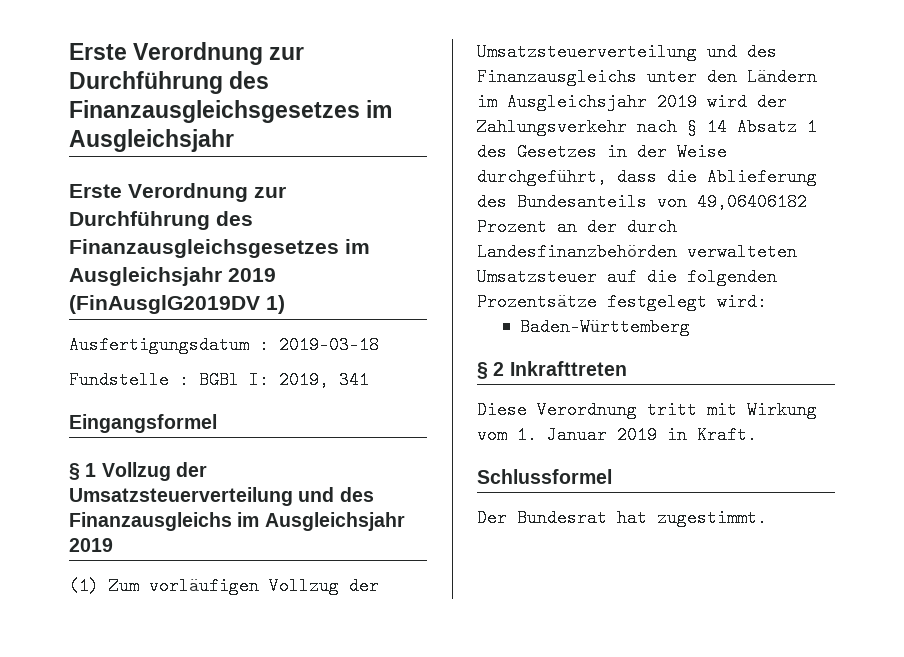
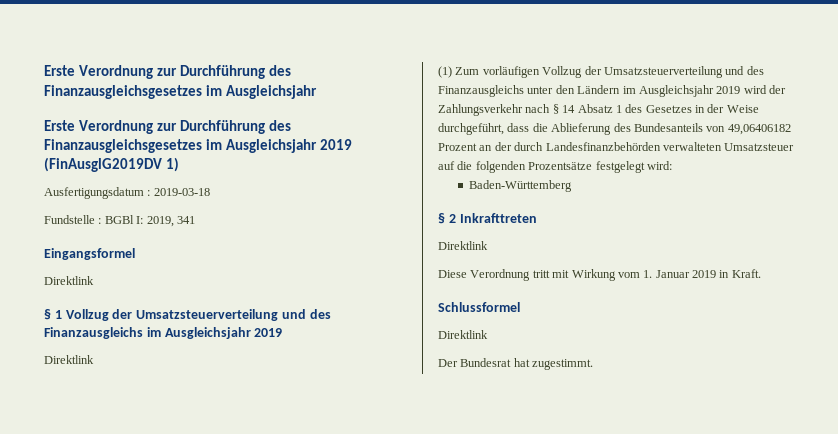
(217, 423) none -> [44,276,94,285] // Direktlink
(113, 545) none -> [44,355,94,364] // Direktlink
(627, 368) none -> [438,241,488,250] // Direktlink
(612, 476) none -> [438,330,488,339] // Direktlink

